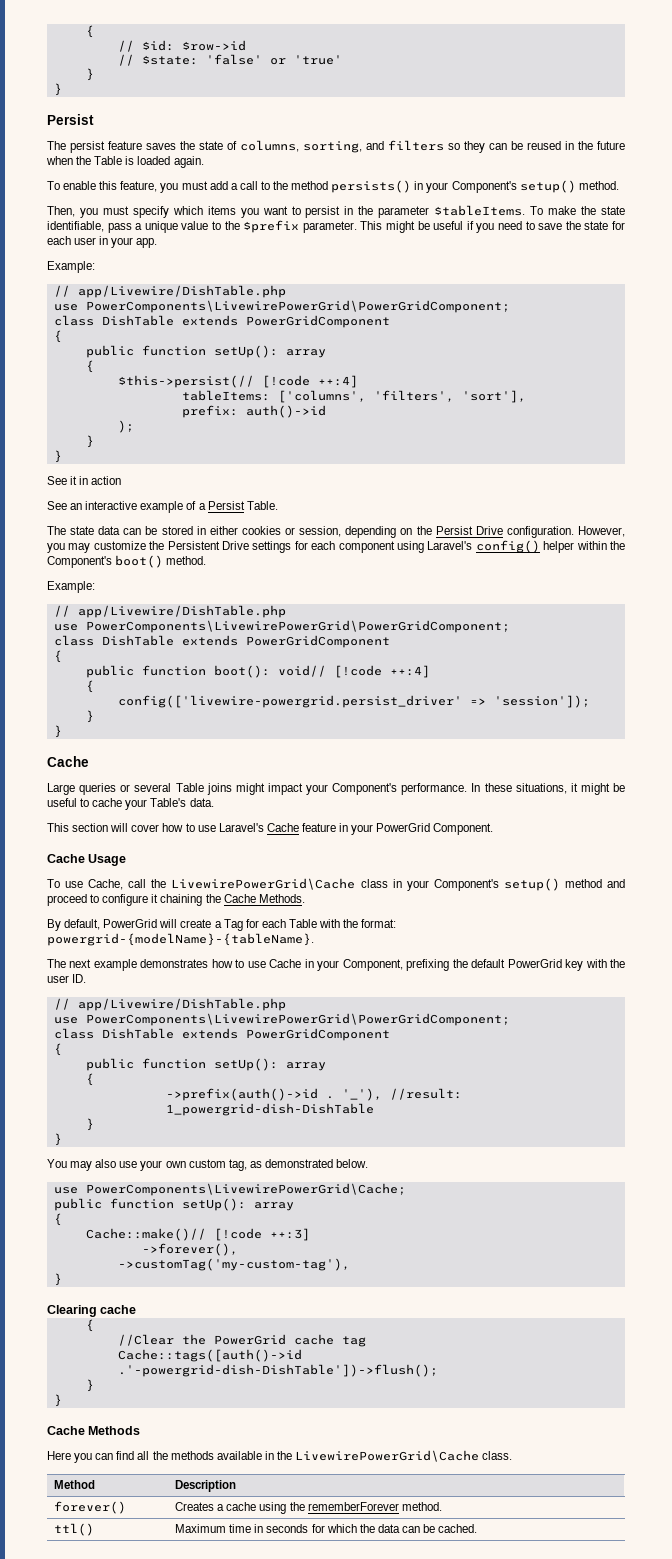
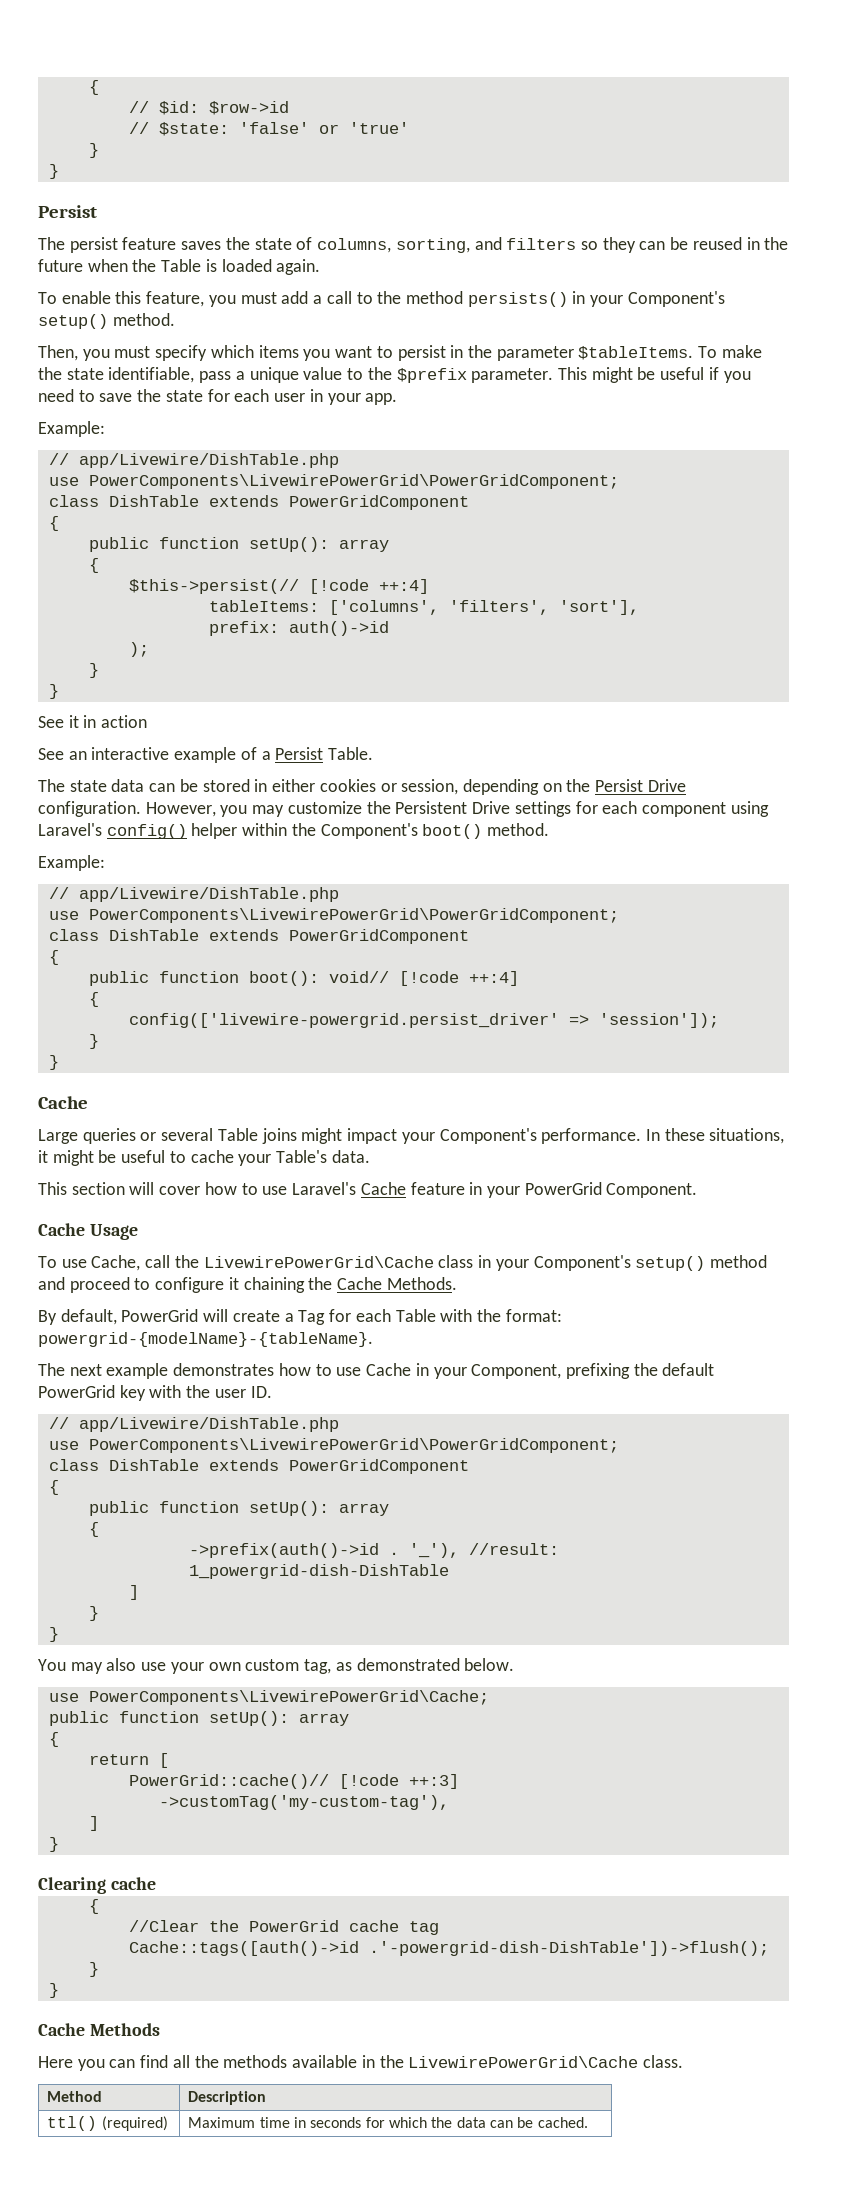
(374, 1109) none -> [128,1585,139,1600] // ]
[85,1228,206,1241] Cache::make()// -> [88,1753,169,1768] [128,1774,329,1789] return [ // PowerGrid::cache()//
[141,1243,238,1256] [117,1258,350,1271] ->forever(), // ->customTag('my-custom-tag'), -> [158,1795,449,1810] [88,1816,99,1831] ->customTag('my-custom-tag'), // ]
[54,1501,127,1514] [175,1502,442,1514] // forever() | Creates a cache using the rememberForever method. -> (267, 2098) none
(95, 1529) none -> [101,2116,168,2131] (required)

